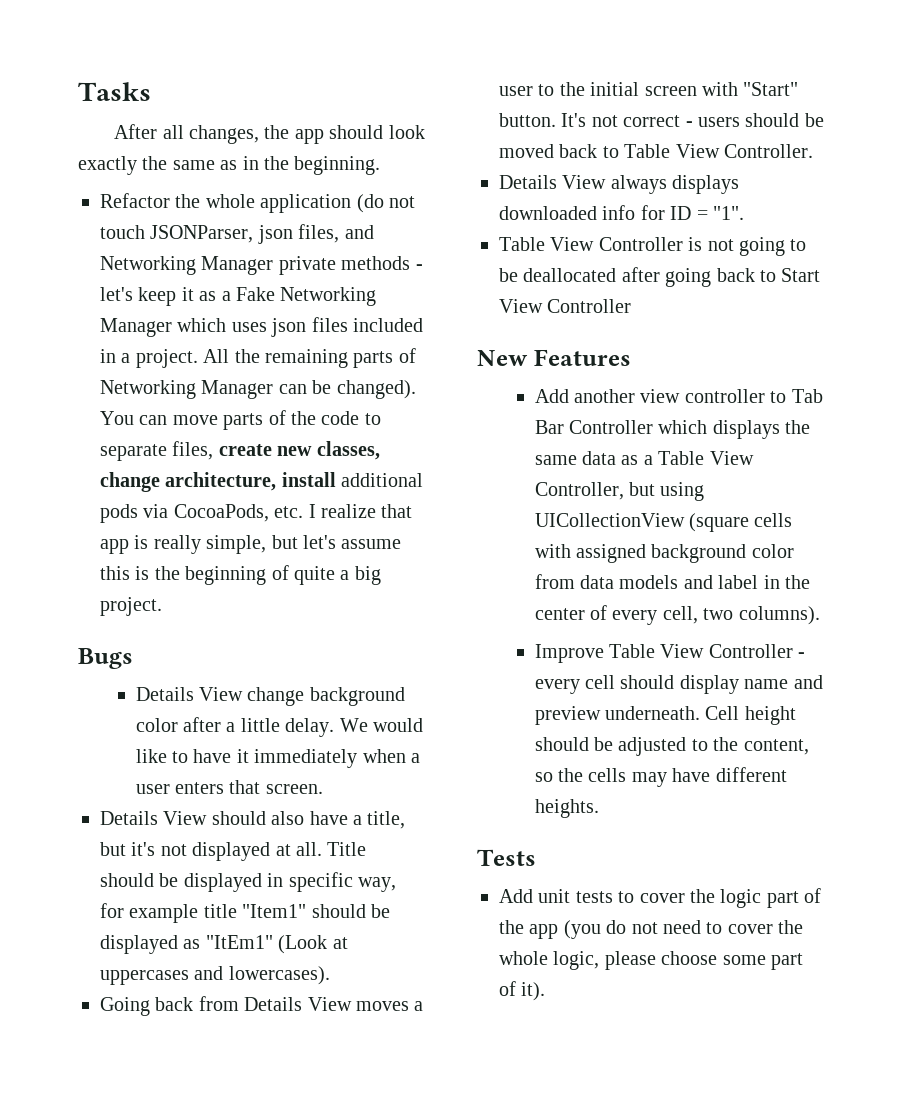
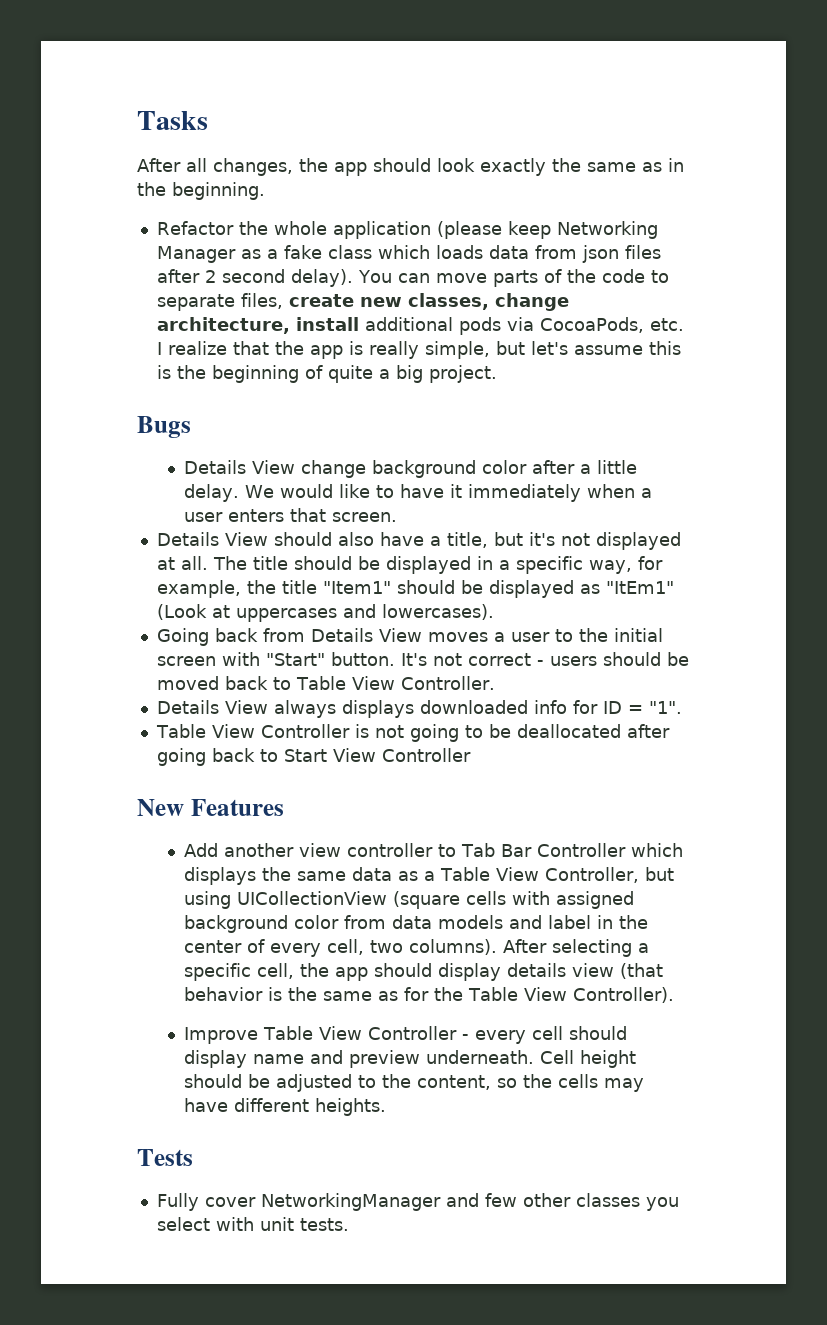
[356,194,415,213] [100,224,374,244] [100,256,423,275] [100,287,377,306] [100,317,423,337] [100,348,416,368] [100,380,416,399] (do not touch JSONParser, json files, and Networking Manager private methods - let's keep it as a Fake Networking Manager which uses json files included in a project. All the remaining parts of Networking Manager can be changed). -> [436,221,658,239] [156,245,661,263] [156,269,353,287] (please keep Networking Manager as a fake class which loads data from json files after 2 second delay).
(413, 511) none -> [274,341,304,355] the
[327,842,367,856] Title -> [212,556,288,570] The title
(284, 880) none -> [498,560,510,570] a
[129,904,199,923] example -> [156,580,276,598] example, the
(820, 615) none -> [502,939,649,957] [183,963,663,981] [183,987,674,1003] After selecting a specific cell, the app should display details view (that behavior is the same as for the Table View Controller).
[499,888,822,908] [499,920,804,939] [499,951,803,970] [499,981,546,1001] Add unit tests to cover the logic part of the app (you do not need to cover the whole logic, please choose some part of it). -> [156,1193,679,1211] [156,1217,349,1231] Fully cover NetworkingManager and few other classes you select with unit tests.

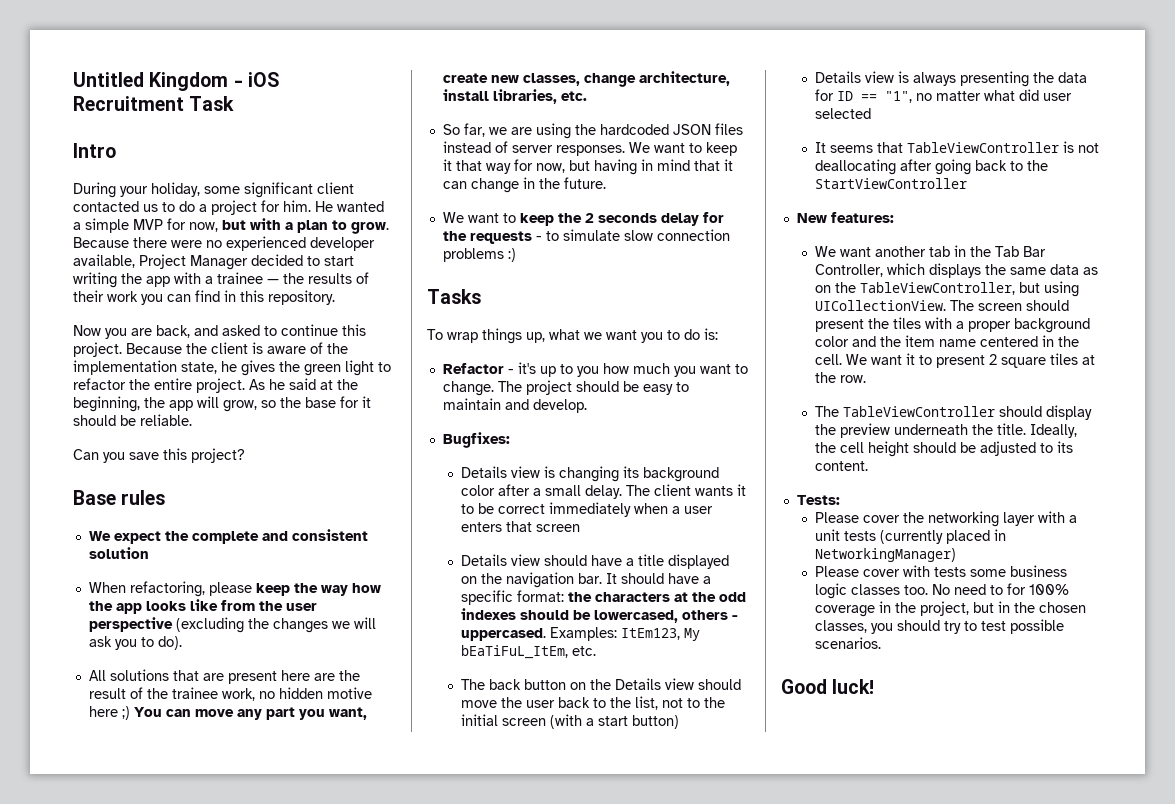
[137,111,208,130] [137,158,684,176] [137,182,265,200] [156,221,658,239] [156,245,661,263] [156,269,669,287] [156,293,283,311] Tasks // After all changes, the app should look exactly the same as in the beginning. // Refactor the whole application (please keep Networking Manager as a fake class which loads data from json files after 2 second delay). You can move parts of the code to separate files, -> [73,72,279,91] [73,96,235,111] [73,143,116,158] [73,182,354,198] [73,200,384,215] [73,218,389,234] [73,236,375,251] [73,254,354,270] [73,272,369,288] [73,290,335,305] [73,324,366,339] [73,342,348,357] [73,360,391,376] [73,378,358,393] [73,396,371,412] [73,414,192,426] [73,448,245,463] [73,490,166,505] [88,529,368,544] [88,547,149,559] [88,581,381,597] [88,599,317,614] [88,617,376,633] [88,636,182,650] [88,669,360,684] [88,687,372,701] [88,706,367,720] Untitled Kingdom - iOS Recruitment Task // Intro // During your holiday, some significant client contacted us to do a project for him. He wanted a simple MVP for now, but with a plan to grow. Because there were no experienced developer available, Project Manager decided to start writing the app with a trainee — the results of their work you can find in this repository. // Now you are back, and asked to continue this project. Because the client is aware of the implementation state, he gives the green light to refactor the entire project. As he said at the beginning, the app will grow, so the base for it should be reliable. // Can you save this project? // Base rules // We expect the complete and consistent solution // When refactoring, please keep the way how the app looks like from the user perspective (excluding the changes we will ask you to do). // All solutions that are present here are the result of the trainee work, no hidden motive here ;) You can move any part you want,
[364,317,684,335] [156,341,681,359] [156,365,497,383] [137,416,191,438] [183,460,637,478] [183,484,462,502] additional pods via CocoaPods, etc. I realize that the app is really simple, but let's assume this is the beginning of quite a big project. // Bugs // Details View change background color after a little delay. We would like to have it -> [492,89,587,104] [442,123,743,139] [442,141,737,156] [442,159,733,175] [442,177,606,193] [442,212,724,226] [442,229,730,244] [442,248,516,262] [427,289,481,304] [427,328,718,344] [442,362,748,377] [442,380,689,396] [442,398,587,413] [442,432,510,448] [461,466,720,482] [461,484,747,499] [461,503,546,514] libraries, etc. // So far, we are using the hardcoded JSON files instead of server responses. We want to keep it that way for now, but having in mind that it can change in the future. // We want to keep the 2 seconds delay for the requests - to simulate slow connection problems :) // Tasks // To wrap things up, what we want you to do is: // Refactor - it's up to you how much you want to change. The project should be easy to maintain and develop. // Bugfixes: // Details view is changing its background color after a small delay. The client wants it to be correct
[331,512,397,522] [156,532,681,550] [156,556,663,574] [156,580,674,598] [156,604,494,622] [156,628,663,646] [156,652,689,666] [156,676,495,690] [156,700,682,718] [155,724,670,742] [156,748,471,766] [137,799,284,816] [183,843,456,857] screen. // Details View should also have a title, but it's not displayed at all. The title should be displayed in a specific way, for example, the title "Item1" should be displayed as "ItEm1" (Look at uppercases and lowercases). // Going back from Details View moves a user to the initial screen with "Start" button. It's not correct - users should be moved back to Table View Controller. // Details View always displays downloaded info for ID = "1". // Table View Controller is not going to be deallocated after going back to Start View Controller // New Features // Add another view controller to -> [536,524,581,532] [461,554,730,569] [461,572,712,588] [461,590,747,605] [461,608,739,623] [461,627,701,641] [461,645,597,659] [461,678,742,690] [461,696,726,710] [461,714,680,729] [815,71,1088,87] [815,89,1073,103] [815,108,872,119] [815,141,1100,153] [815,159,1049,175] [815,178,968,189] [796,212,894,223] [815,245,992,257] screen // Details view should have a title displayed on the navigation bar. It should have a specific format: the characters at the odd indexes should be lowercased, others - uppercased. Examples: ItEm123, My bEaTiFuL_ItEm, etc. // The back button on the Details view should move the user back to the list, not to the initial screen (with a start button) // Details view is always presenting the data for ID == "1", no matter what did user selected // It seems that TableViewController is not deallocating after going back to the StartViewController // New features: // We want another tab in the
[536,843,626,857] Controller -> [815,264,884,277] Controller,
[423,867,674,883] [183,891,634,909] [183,915,648,933] [183,939,649,957] [183,963,663,981] [183,987,674,1003] [183,1026,627,1044] [183,1050,574,1068] a Table View Controller, but using UICollectionView (square cells with assigned background color from data models and label in the center of every cell, two columns). After selecting a specific cell, the app should display details view (that behavior is the same as for the Table View Controller). // Improve Table View Controller - every cell should display name and preview underneath. Cell -> [815,281,1080,297] [815,300,1070,311] [815,317,1091,333] [815,335,1080,347] [815,353,1096,368] [815,372,867,383] [815,405,1093,420] [815,423,1078,438] [815,442,865,453] on the TableViewController, but using UICollectionView. The screen should present the tiles with a proper background color and the item name centered in the cell. We want it to present 2 square tiles at the row. // The TableViewController should display the preview underneath the title. Ideally, the cell
[381,1074,644,1092] [183,1098,386,1116] [137,1149,193,1166] [156,1193,679,1211] [156,1217,349,1231] the content, so the cells may have different heights. // Tests // Fully cover NetworkingManager and few other classes you select with unit tests. -> [1057,441,1074,453] [815,461,869,471] [796,495,840,505] [815,511,1078,527] [815,529,1007,544] [815,548,957,562] [815,565,1068,577] [815,583,1070,599] [815,601,1087,617] [815,619,1065,634] [815,637,882,649] [781,679,875,694] its content. // Tests: // Please cover the networking layer with a unit tests (currently placed in NetworkingManager) // Please cover with tests some business logic classes too. No need to for 100% coverage in the project, but in the chosen classes, you should try to test possible scenarios. // Good luck!

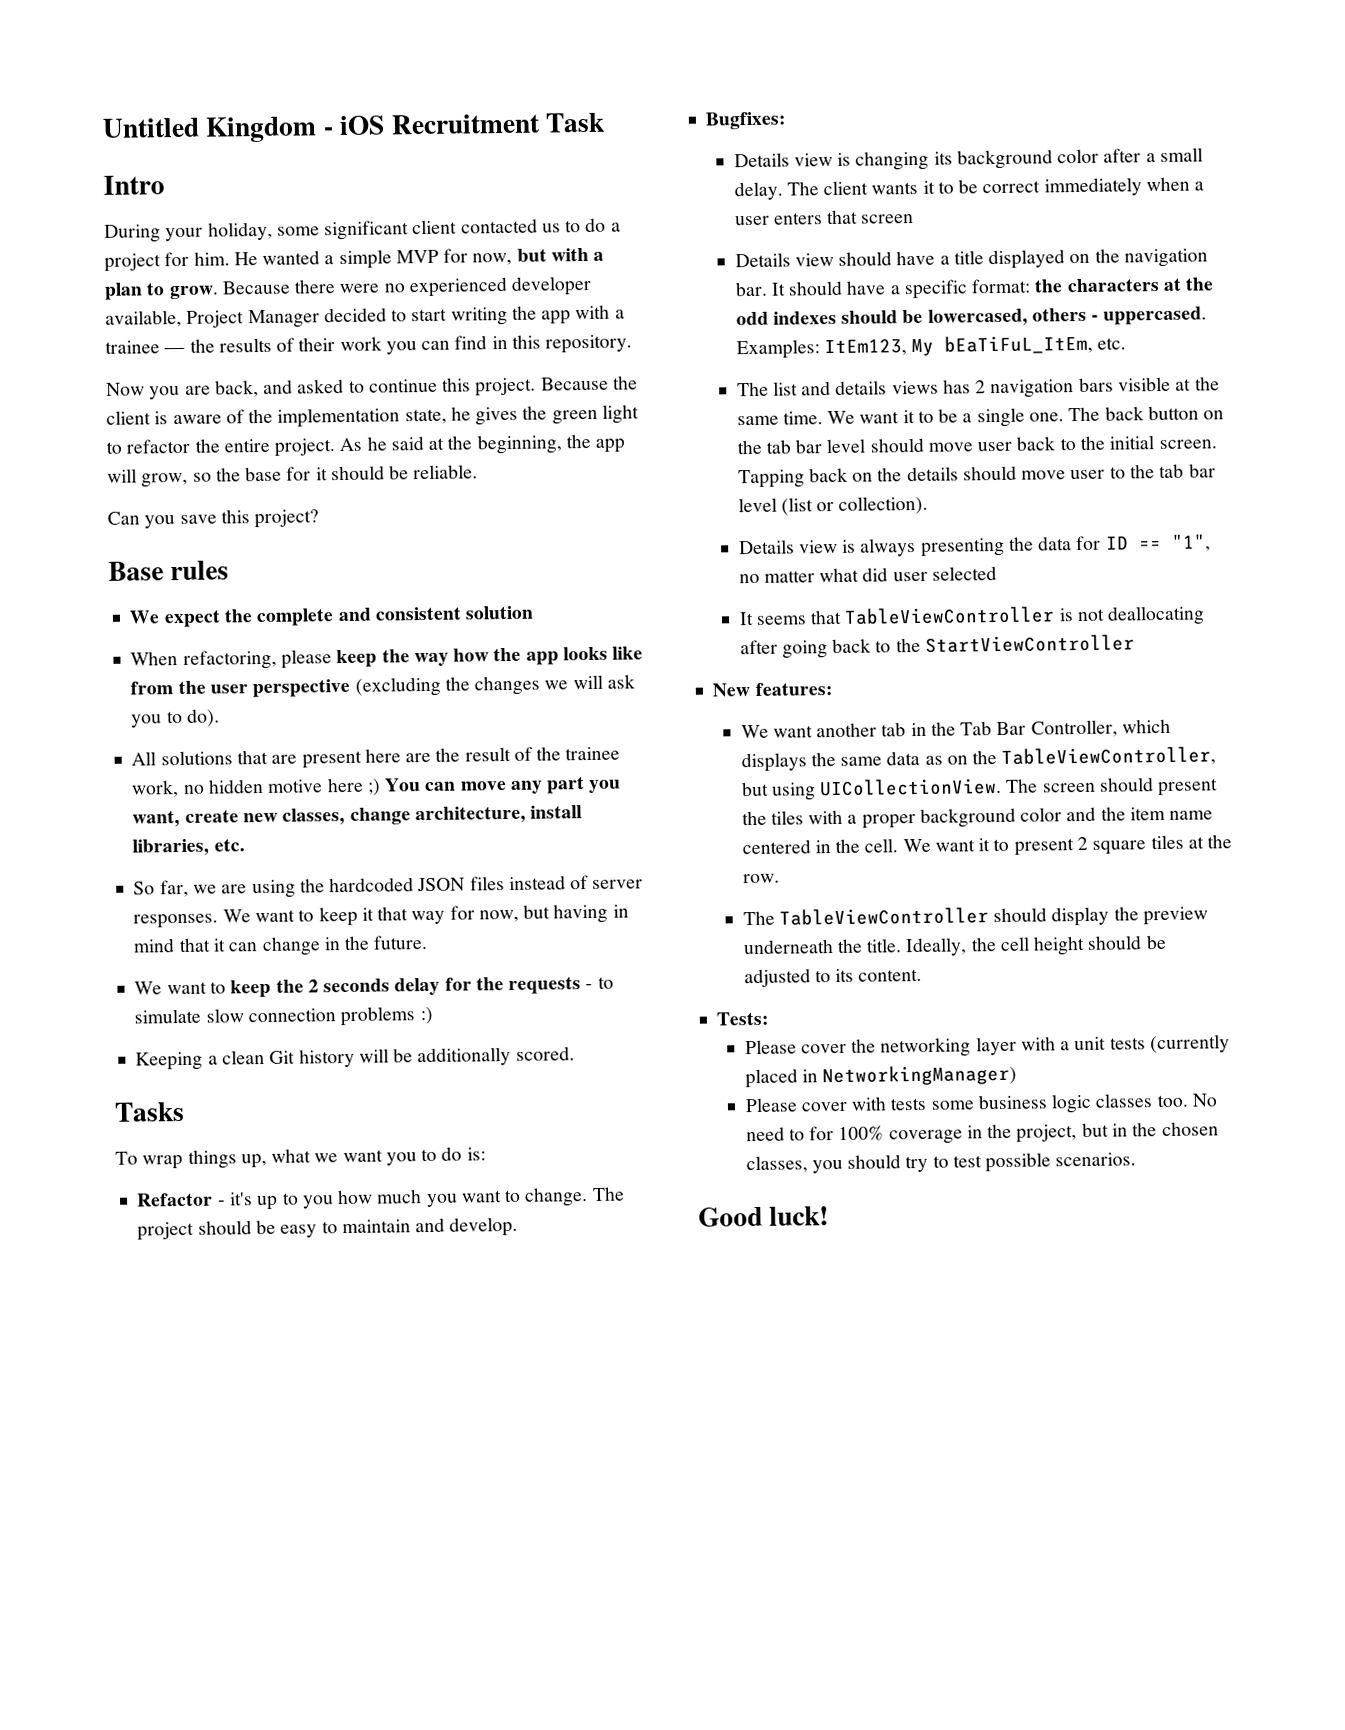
(516, 255) none -> [135,1046,575,1071] // Keeping a clean Git history will be additionally scored.
(486, 684) none -> [772,376,1220,399] [736,406,1101,428] list and details views has 2 navigation bars visible at the same time. We want it to be a single one. The
[615,678,742,690] [461,697,523,708] Details view should move the -> [765,437,973,454] tab bar level should move
[635,696,726,710] [461,714,680,729] list, not to the initial screen (with a start button) -> [1109,435,1217,450] [737,463,1216,489] [737,495,929,516] initial screen. Tapping back on the details should move user to the tab bar level (list or collection).

